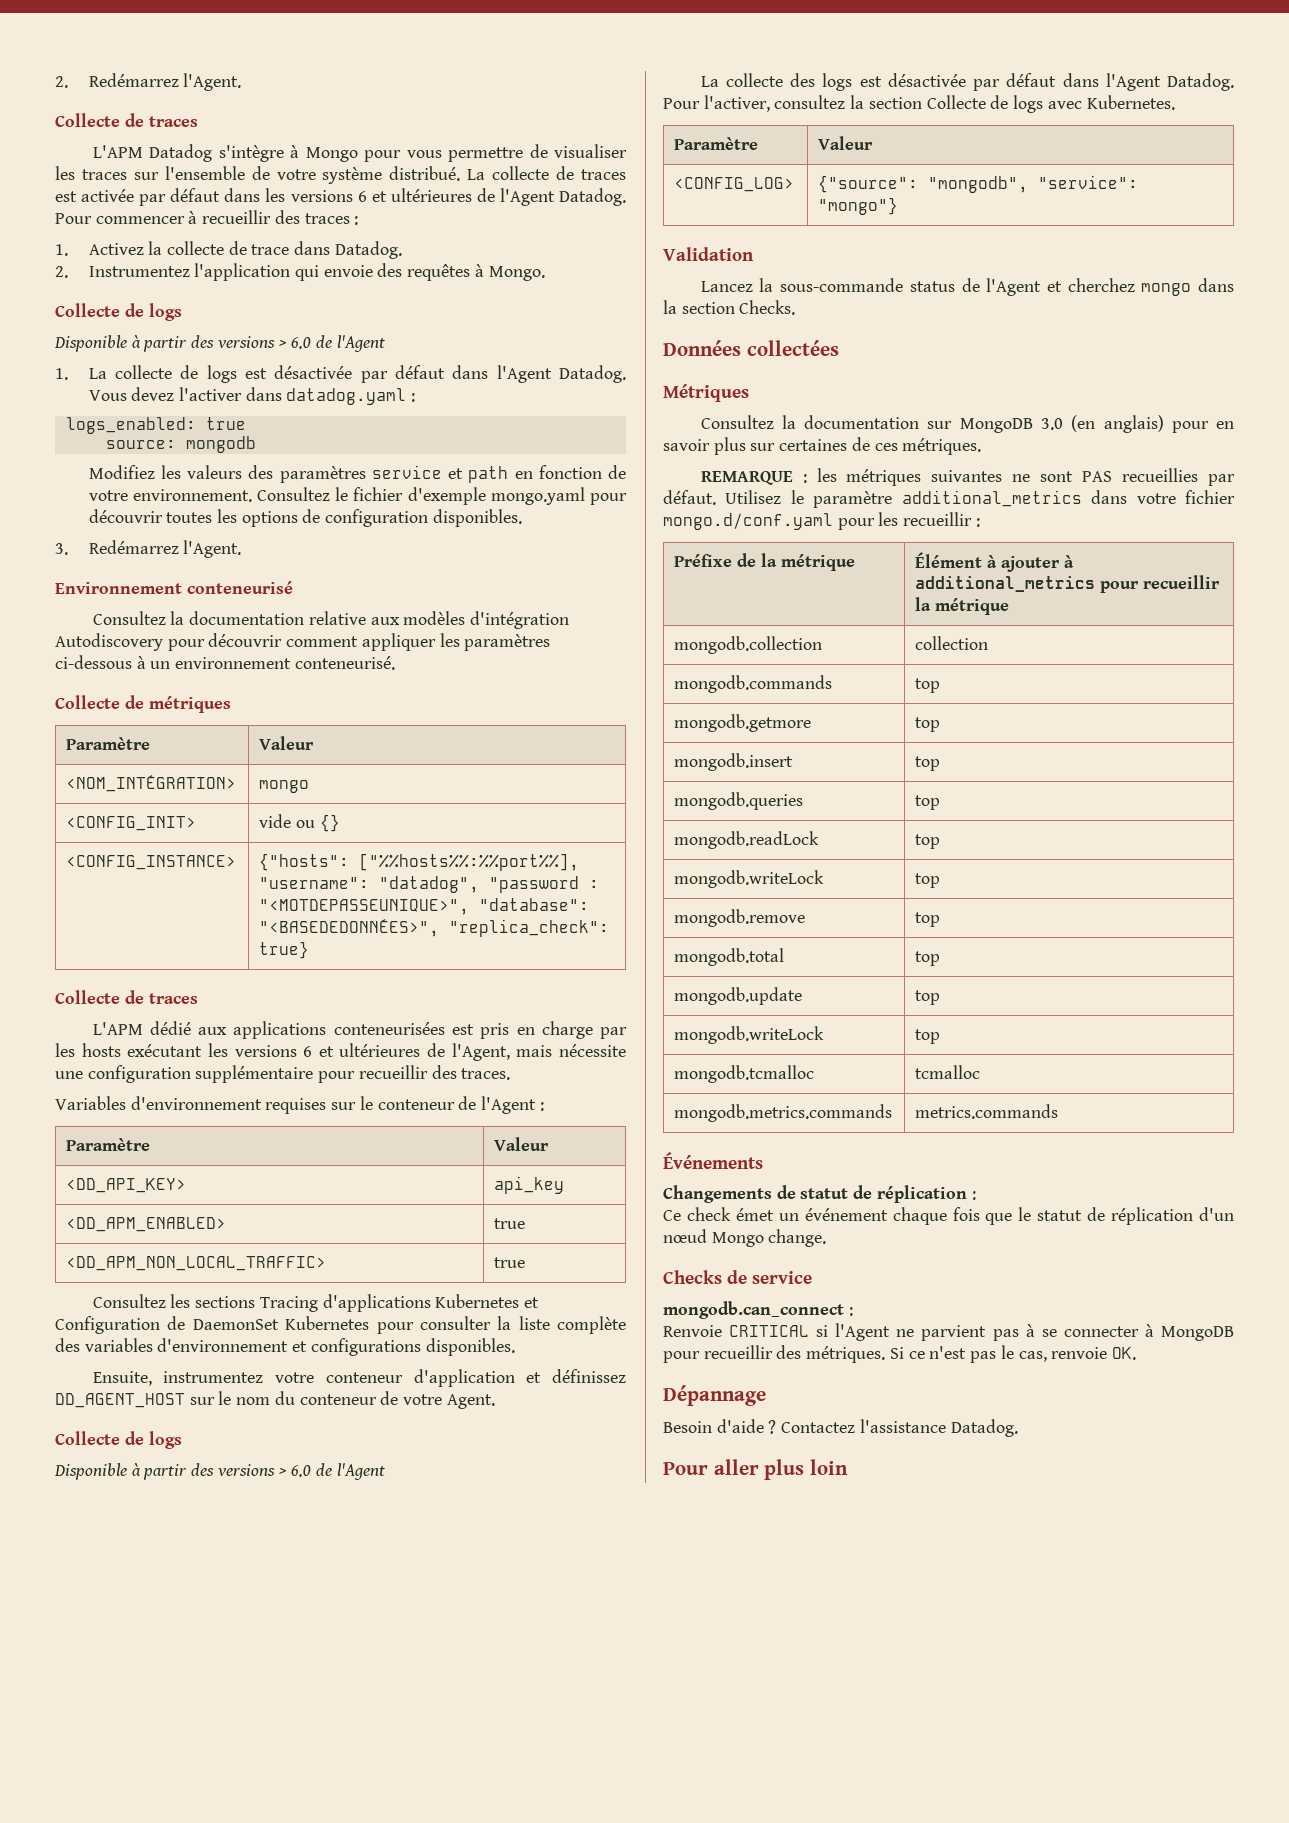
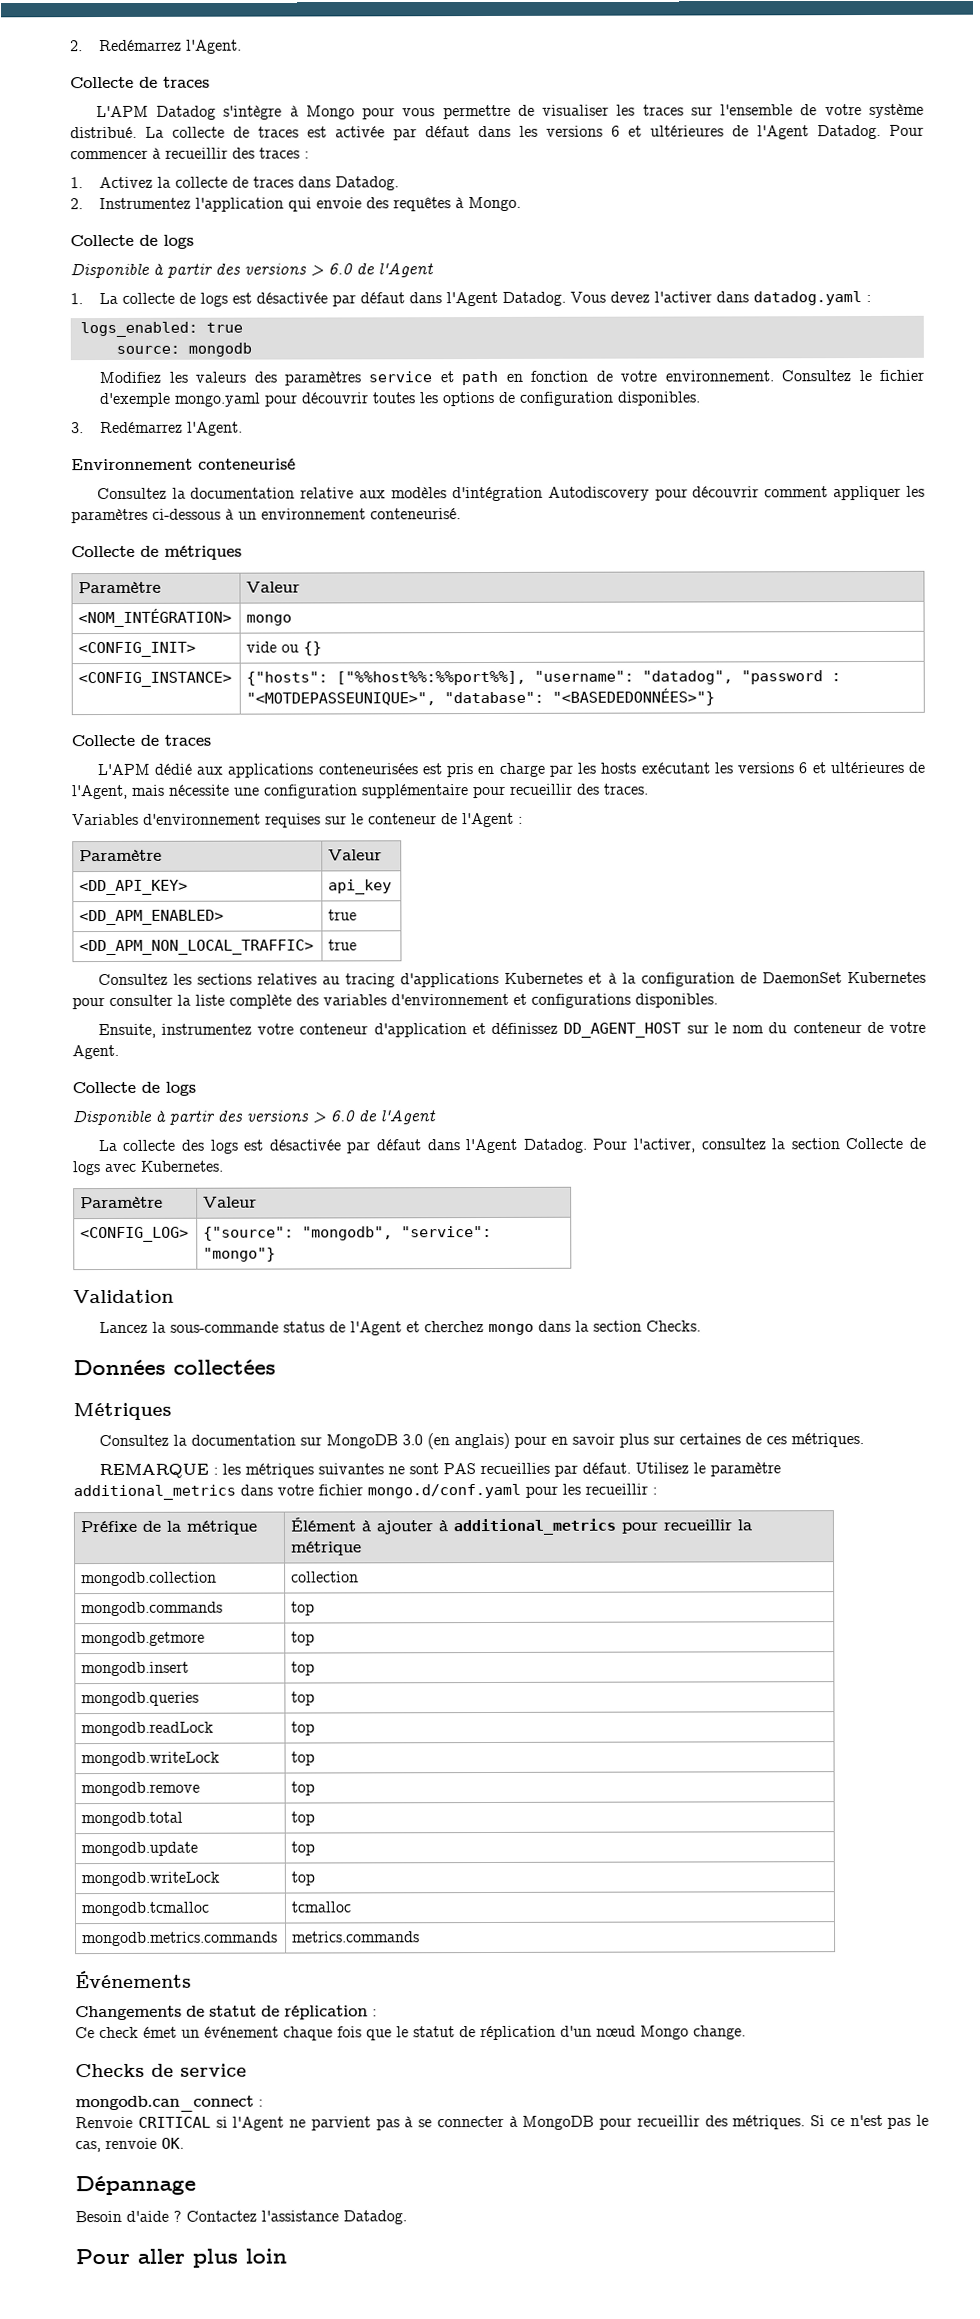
[251,244,290,255] trace -> [253,176,295,188] traces
[359,853,580,871] ["%%hosts%%:%%port%%], -> [336,670,527,686] ["%%host%%:%%port%%],
[259,919,610,937] [259,941,310,959] "<BASEDEDONNÉES>", "replica_check": true} -> [552,688,716,706] "<BASEDEDONNÉES>"}
[259,1294,540,1312] [55,1316,160,1334] Tracing d'applications Kubernetes et Configuration -> [256,972,735,988] relatives au tracing d'applications Kubernetes et à la configuration

